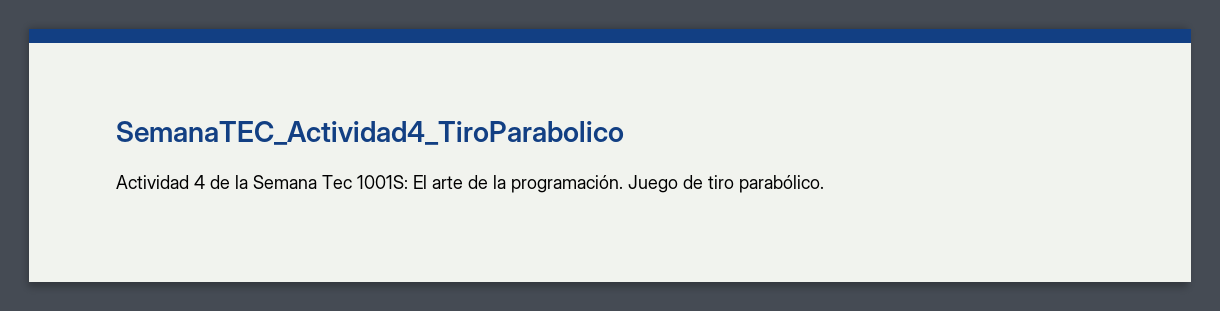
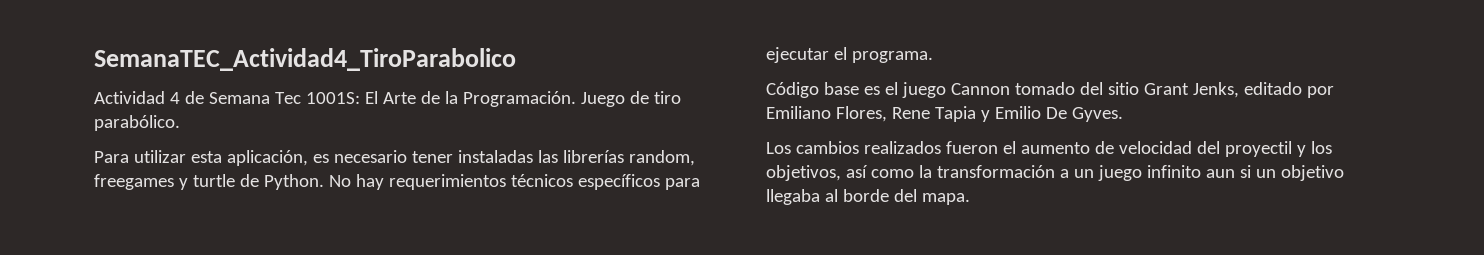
[235,175,248,189] la -> (204, 97) none
[432,175,623,193] arte de la programación. -> [382,91,576,107] Arte de la Programación.
(824, 184) none -> [94,150,695,166] [94,174,700,190] [766,47,933,63] [766,82,1334,98] [766,106,1123,122] [766,141,1332,157] [766,165,1344,181] [766,189,970,205] // Para utilizar esta aplicación, es necesario tener instaladas las librerías random, freegames y turtle de Python. No hay requerimientos técnicos específicos para ejecutar el programa. // Código base es el juego Cannon tomado del sitio Grant Jenks, editado por Emiliano Flores, Rene Tapia y Emilio De Gyves. // Los cambios realizados fueron el aumento de velocidad del proyectil y los objetivos, así como la transformación a un juego infinito aun si un objetivo llegaba al borde del mapa.

